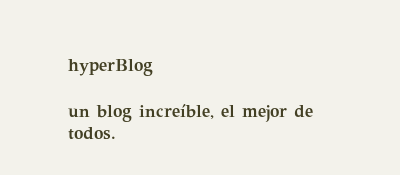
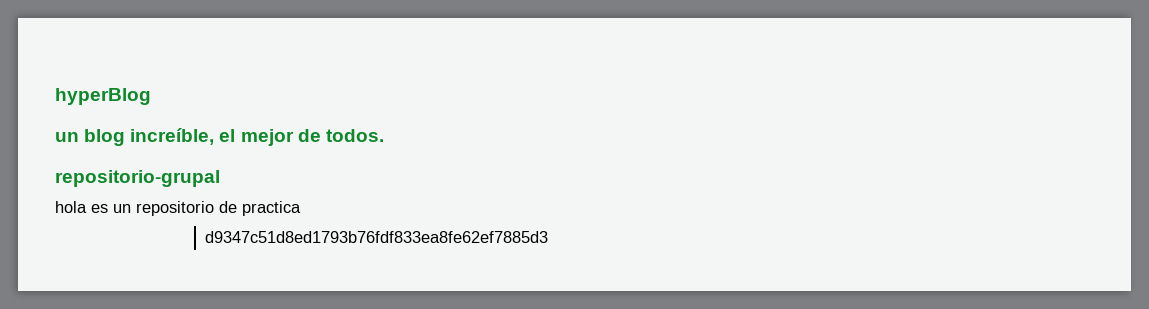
(116, 133) none -> [55,170,220,187] [55,201,301,216] [205,231,549,243] // repositorio-grupal // hola es un repositorio de practica // d9347c51d8ed1793b76fdf833ea8fe62ef7885d3

